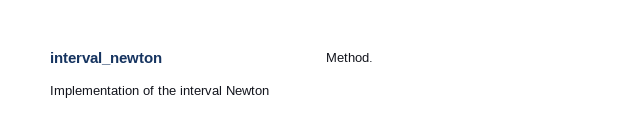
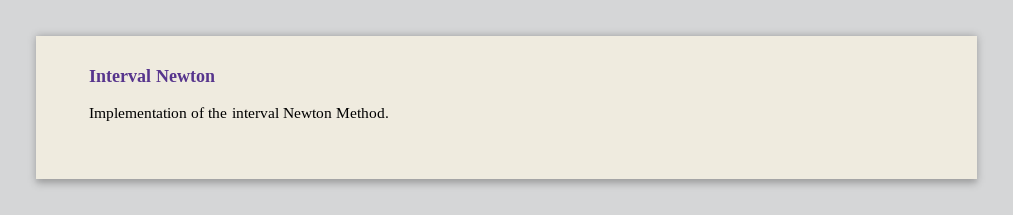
[50,52,162,65] interval_newton -> [89,69,215,82] Interval Newton

